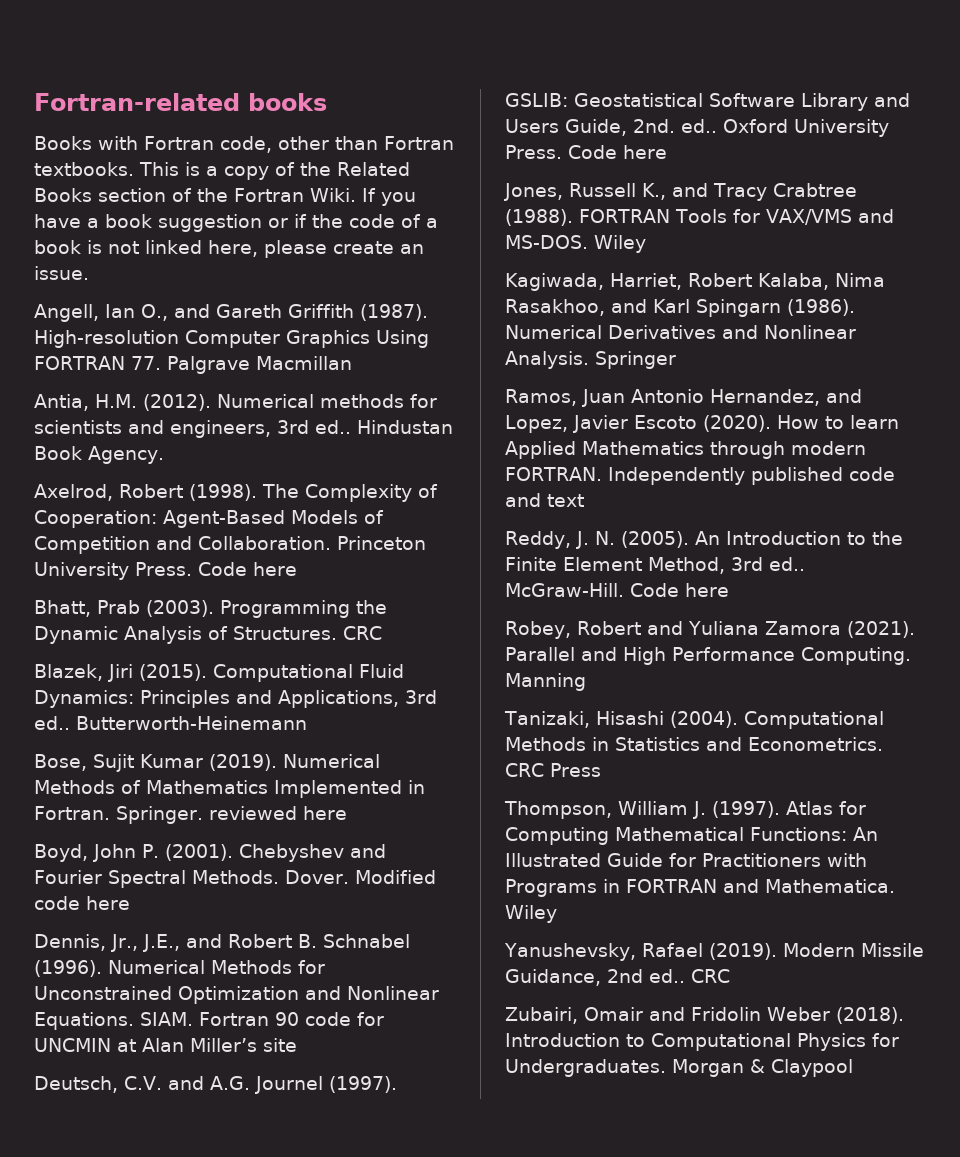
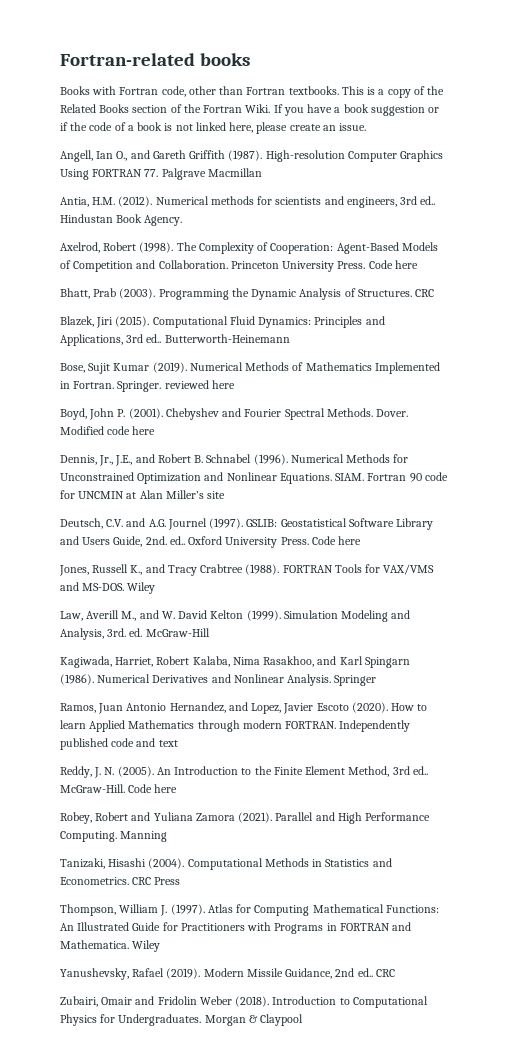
(646, 244) none -> [60,610,411,622] [60,628,210,640] // Law, Averill M., and W. David Kelton (1999). Simulation Modeling and Analysis, 3rd. ed. McGraw-Hill

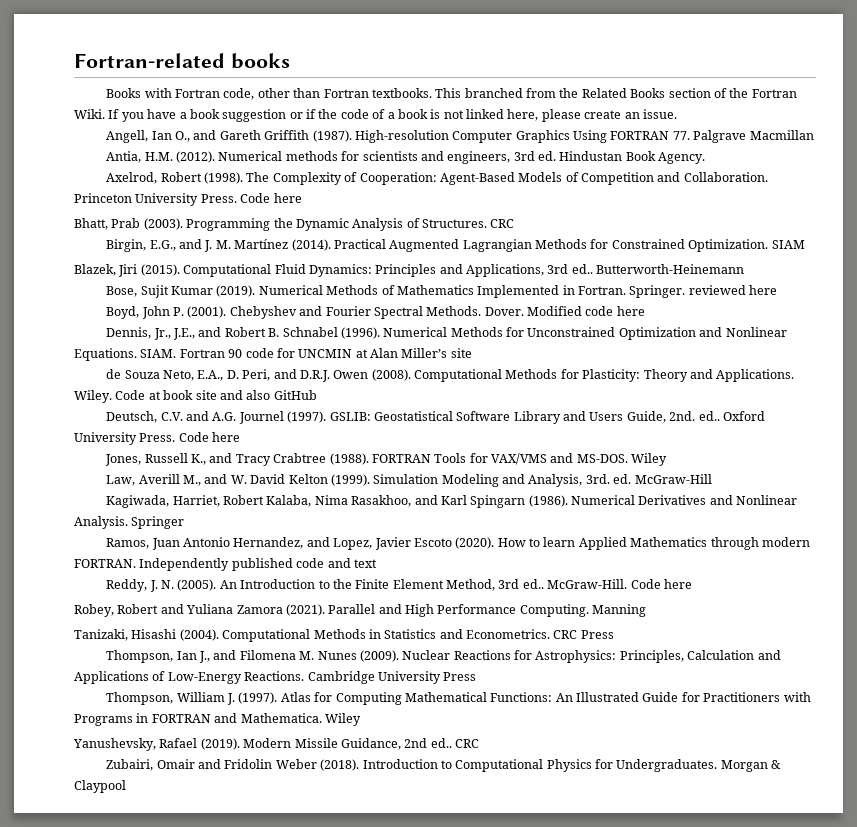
[367,86,425,98] is a copy of -> [464,88,557,98] branched from
[420,196,436,205] ed.. -> [538,151,557,161] ed.
(435, 293) none -> [106,239,805,252] // Birgin, E.G., and J. M. Martínez (2014). Practical Augmented Lagrangian Methods for Constrained Optimization. SIAM
(226, 495) none -> [106,369,795,382] [74,390,317,403] // de Souza Neto, E.A., D. Peri, and D.R.J. Owen (2008). Computational Methods for Plasticity: Theory and Applications. Wiley. Code at book site and also GitHub
(181, 881) none -> [106,650,781,663] [74,671,477,684] // Thompson, Ian J., and Filomena M. Nunes (2009). Nuclear Reactions for Astrophysics: Principles, Calculation and Applications of Low-Energy Reactions. Cambridge University Press

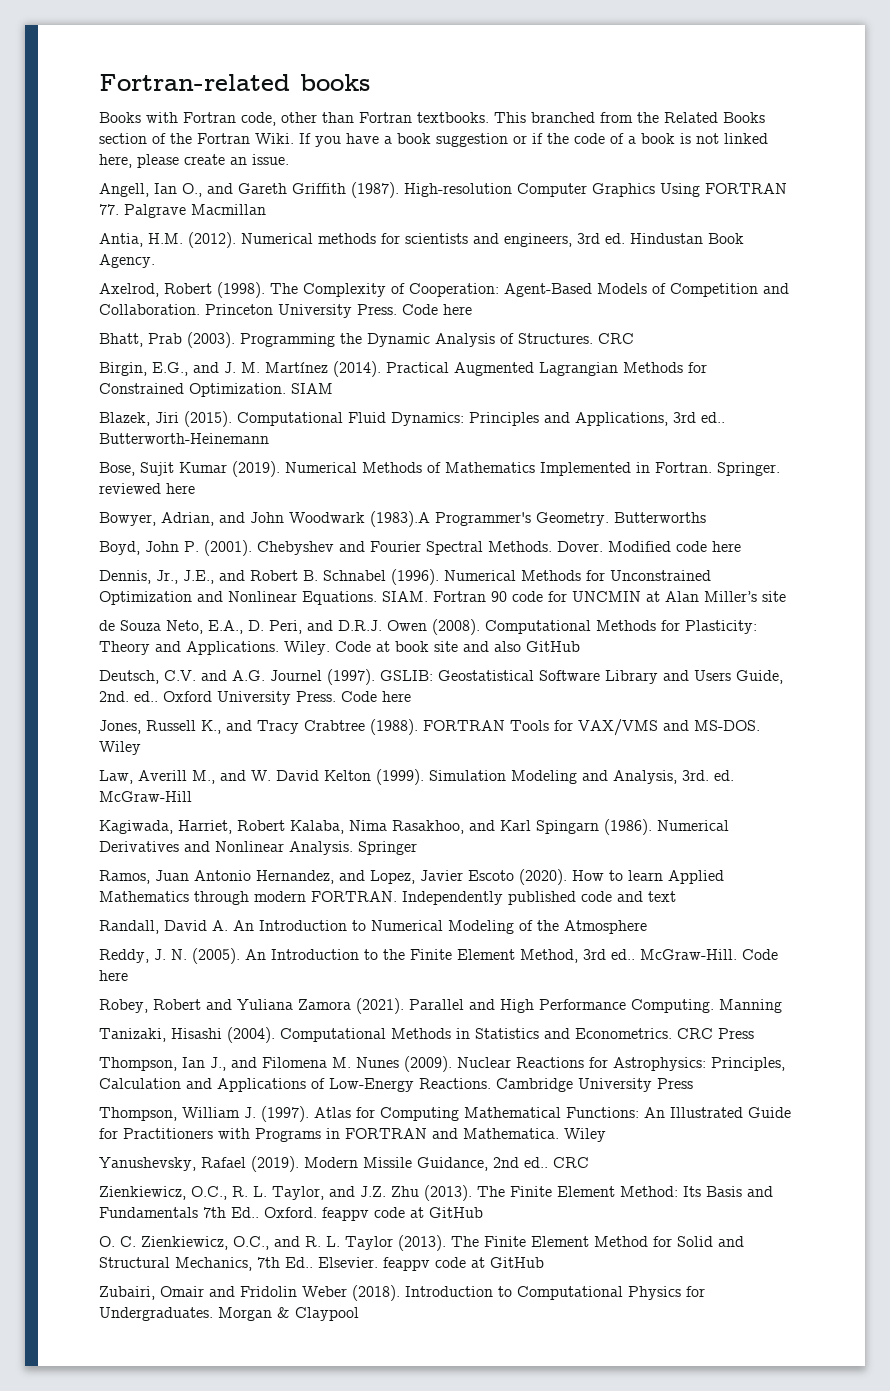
(778, 290) none -> [99,511,706,527] // Bowyer, Adrian, and John Woodwark (1983).A Programmer's Geometry. Butterworths
(377, 563) none -> [99,920,647,934] // Randall, David A. An Introduction to Numerical Modeling of the Atmosphere
(479, 743) none -> [99,1185,773,1201] [99,1207,483,1221] [99,1235,744,1251] [99,1257,544,1271] // Zienkiewicz, O.C., R. L. Taylor, and J.Z. Zhu (2013). The Finite Element Method: Its Basis and Fundamentals 7th Ed.. Oxford. feappv code at GitHub // O. C. Zienkiewicz, O.C., and R. L. Taylor (2013). The Finite Element Method for Solid and Structural Mechanics, 7th Ed.. Elsevier. feappv code at GitHub

